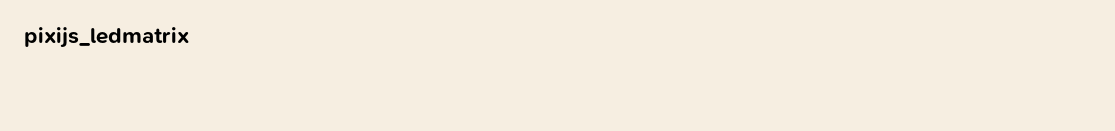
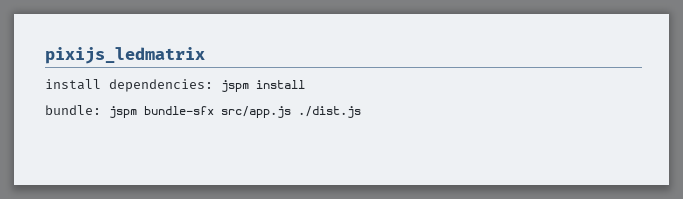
(189, 37) none -> [45,79,305,92] [45,105,361,118] // install dependencies: jspm install // bundle: jspm bundle-sfx src/app.js ./dist.js

